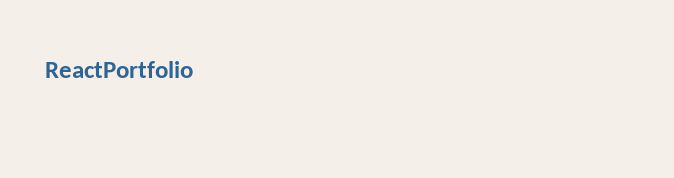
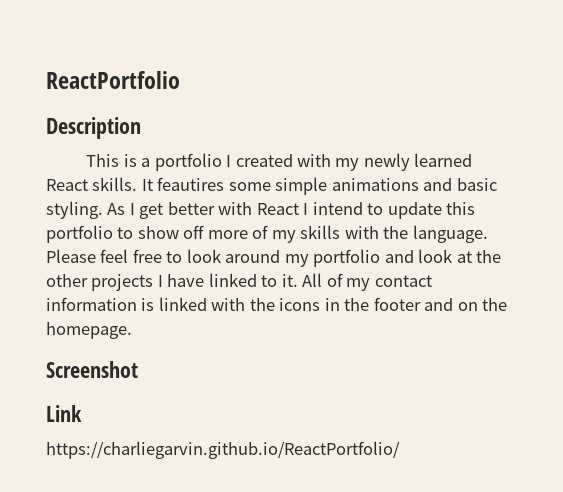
(193, 69) none -> [46,117,141,139] [86,153,473,171] [46,177,497,195] [46,201,476,219] [46,225,488,243] [46,249,502,267] [46,273,432,291] [46,297,508,311] [46,322,132,339] [46,361,138,378] [46,405,82,422] [46,441,400,459] // Description // This is a portfolio I created with my newly learned React skills. It feautires some simple animations and basic styling. As I get better with React I intend to update this portfolio to show off more of my skills with the language. Please feel free to look around my portfolio and look at the other projects I have linked to it. All of my contact information is linked with the icons in the footer and on the homepage. // Screenshot // Link // https://charliegarvin.github.io/ReactPortfolio/

